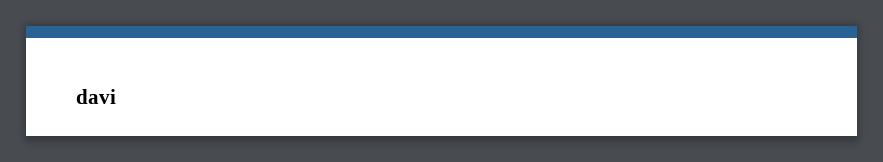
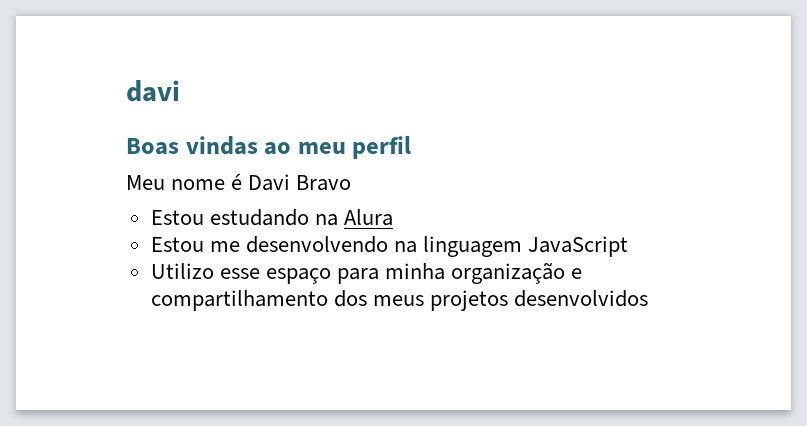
(116, 96) none -> [126,136,412,159] [126,173,352,191] [150,209,393,226] [150,236,629,257] [150,262,583,284] [150,290,649,311] // Boas vindas ao meu perfil // Meu nome é Davi Bravo // Estou estudando na Alura // Estou me desenvolvendo na linguagem JavaScript // Utilizo esse espaço para minha organização e compartilhamento dos meus projetos desenvolvidos

